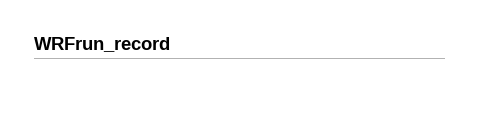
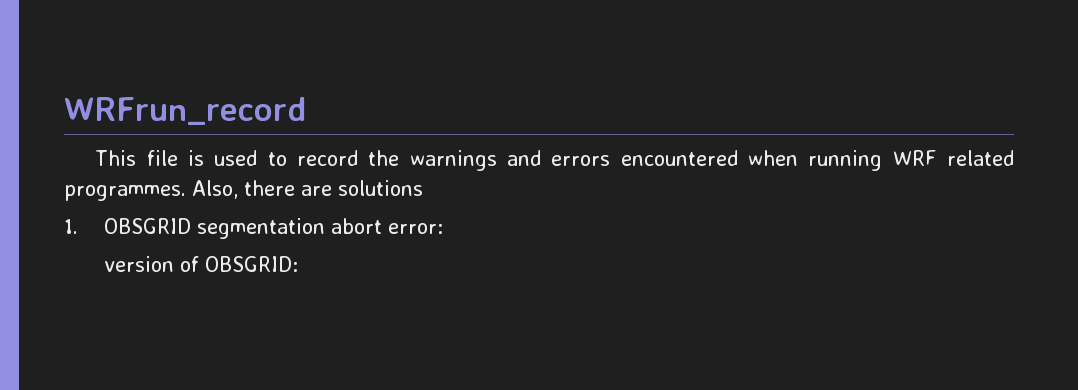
(170, 44) none -> [95,150,1014,171] [64,180,423,201] [64,218,444,239] [104,256,299,272] // This file is used to record the warnings and errors encountered when running WRF related programmes. Also, there are solutions // 1. OBSGRID segmentation abort error: // version of OBSGRID:

